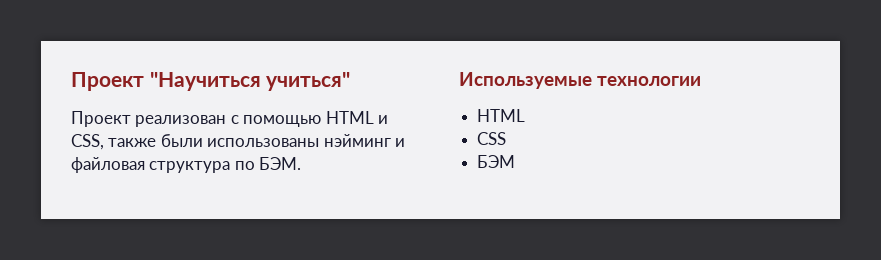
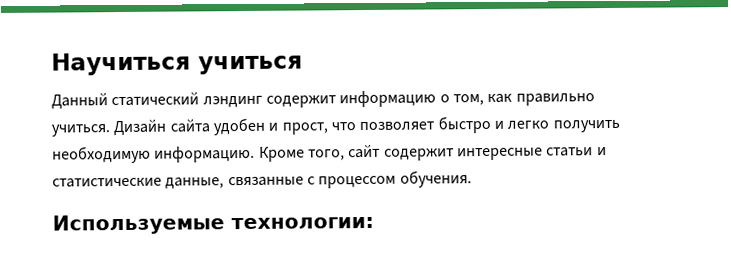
[71,72,351,91] [71,111,389,127] [71,134,406,150] [71,157,302,173] [459,72,702,89] [477,109,526,122] [477,132,507,145] [477,155,516,168] Проект "Научиться учиться" // Проект реализован с помощью HTML и CSS, также были использованы нэйминг и файловая структура по БЭМ. // Используемые технологии // HTML // CSS // БЭМ -> [51,52,303,76] [51,90,595,110] [51,115,620,137] [52,144,607,164] [52,170,472,189] [52,214,374,235] Научиться учиться // Данный статический лэндинг содержит информацию о том, как правильно учиться. Дизайн сайта удобен и прост, что позволяет быстро и легко получить необходимую информацию. Кроме того, сайт содержит интересные статьи и статистические данные, связанные с процессом обучения. // Используемые технологии:

